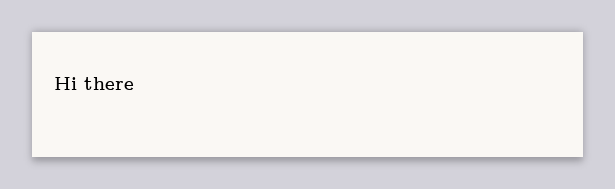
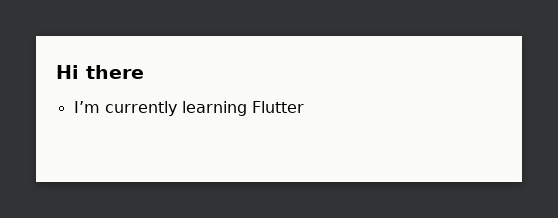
(134, 83) none -> [73,101,304,116] // I’m currently learning Flutter

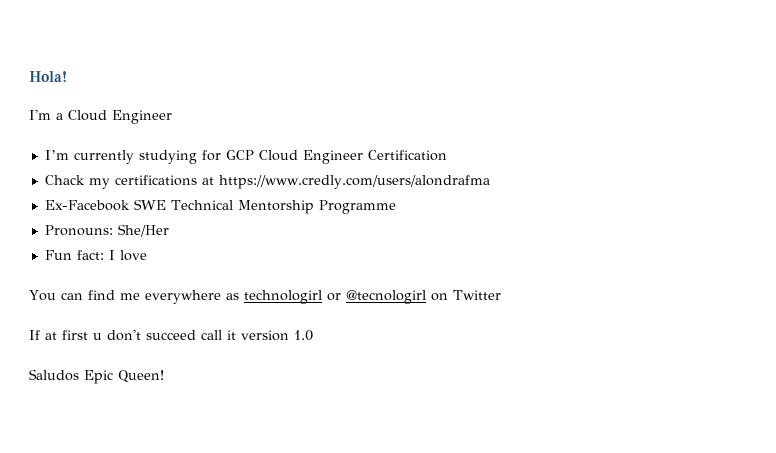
[56,65,144,79] [73,101,304,116] Hi there // I’m currently learning Flutter -> [29,71,67,82] [29,109,172,124] [44,150,447,164] [44,175,490,189] [44,199,396,214] [44,224,169,237] [44,250,147,261] [29,290,501,304] [29,329,313,341] [29,369,164,384] Hola! // I'm a Cloud Engineer // I’m currently studying for GCP Cloud Engineer Certification // Chack my certifications at https://www.credly.com/users/alondrafma // Ex-Facebook SWE Technical Mentorship Programme // Pronouns: She/Her // Fun fact: I love // You can find me everywhere as technologirl or @tecnologirl on Twitter // If at first u don't succeed call it version 1.0 // Saludos Epic Queen!

